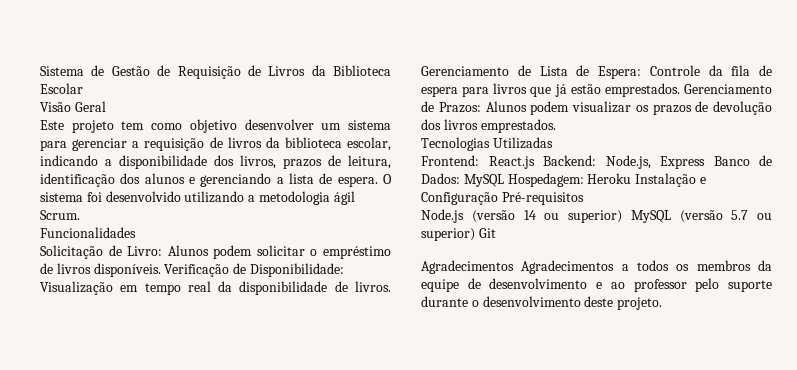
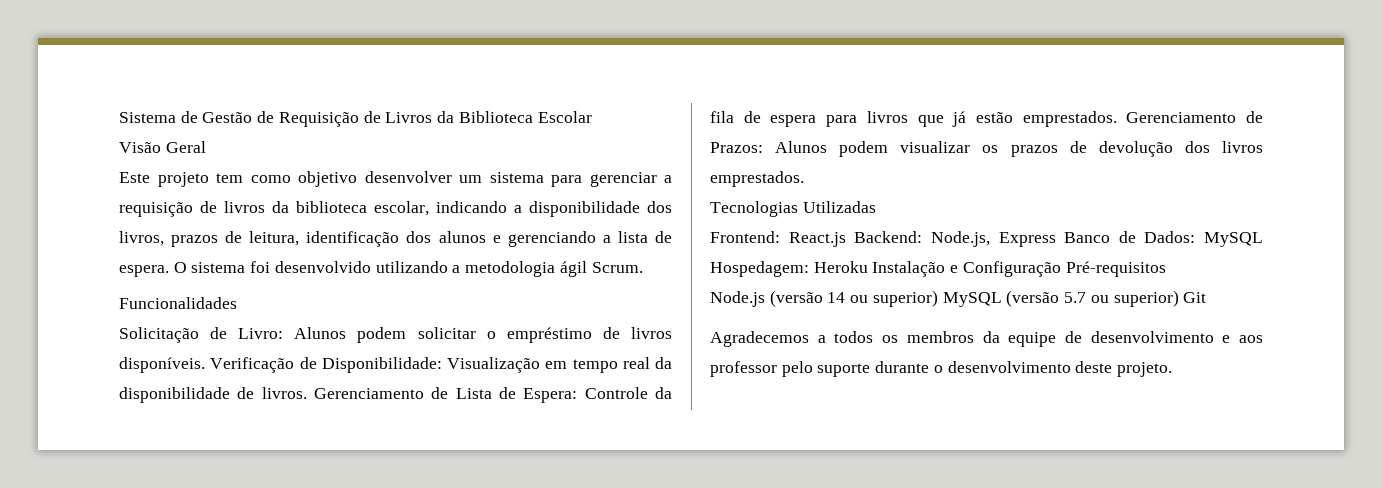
[421,260,615,274] Agradecimentos Agradecimentos -> [710,331,809,347] Agradecemos
[610,282,625,289] ao -> [1239,335,1263,343] aos

